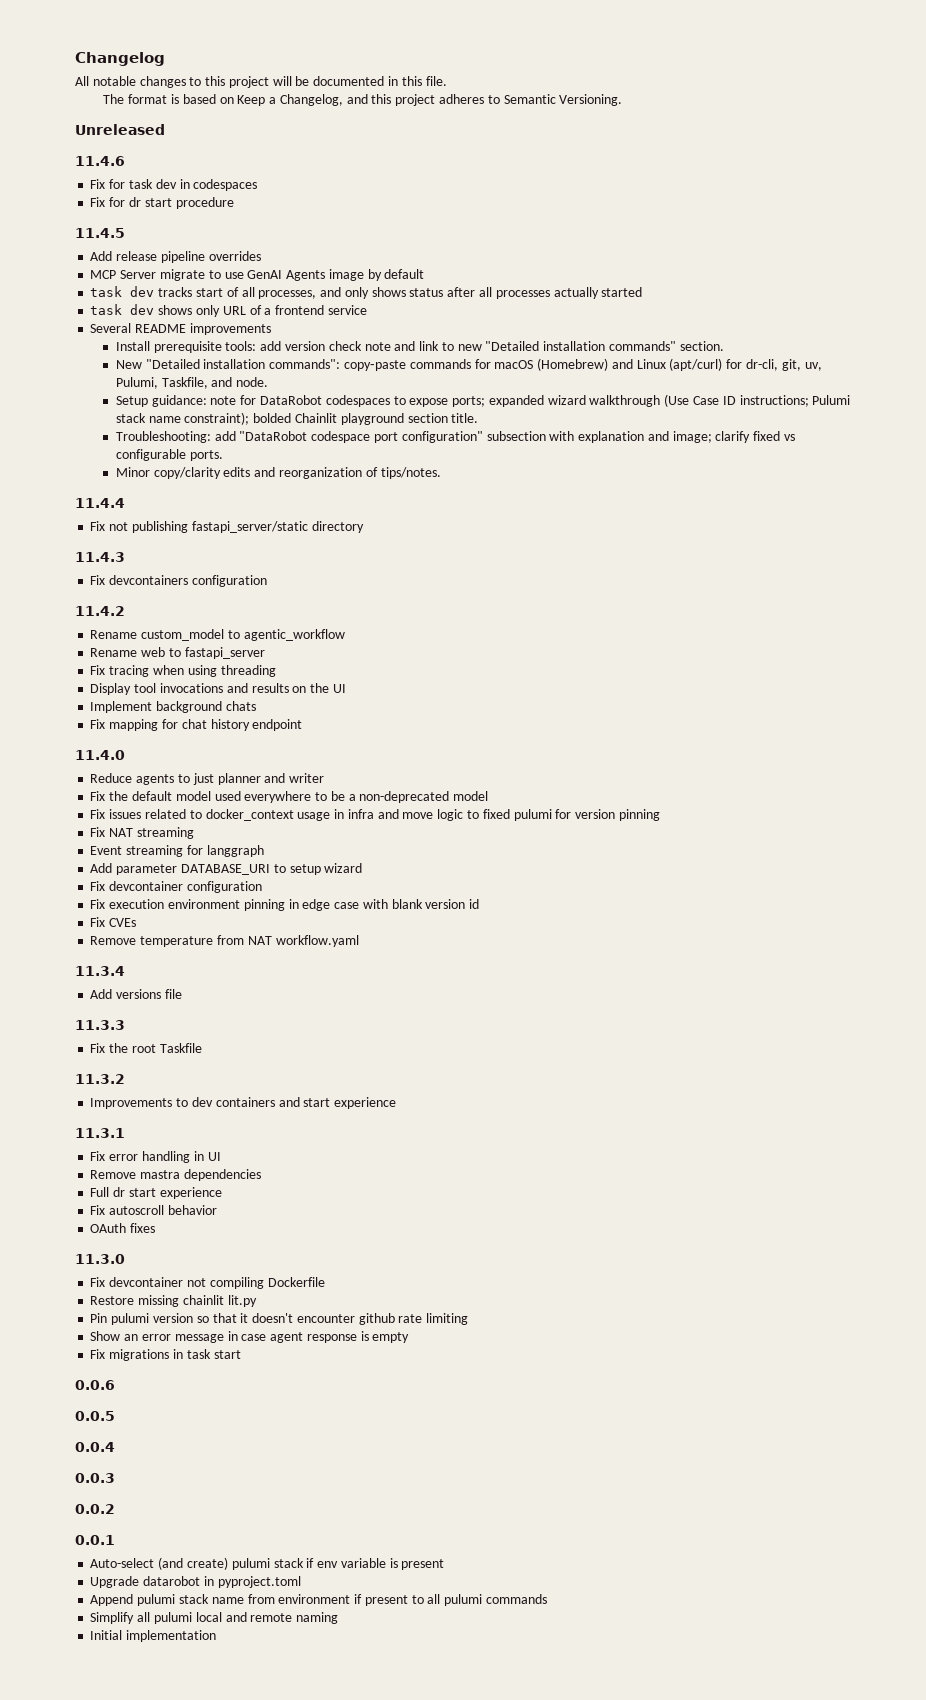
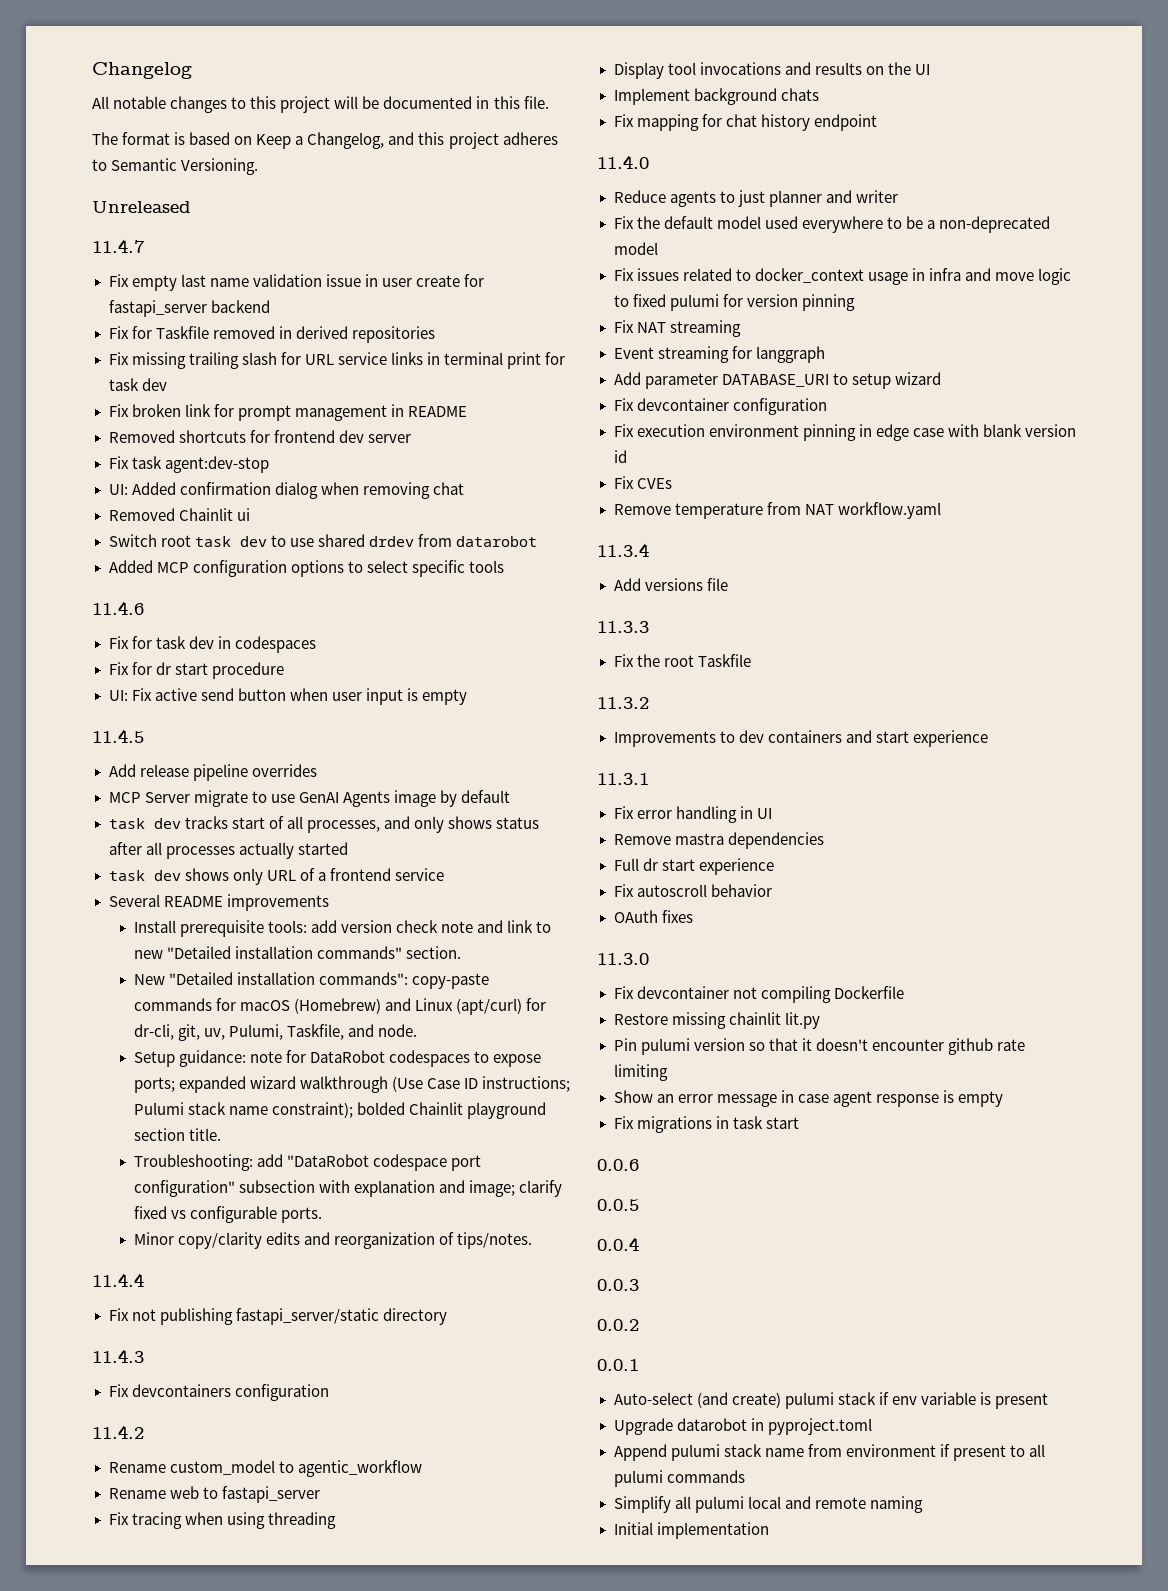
(165, 129) none -> [92,239,145,253] [108,274,484,291] [108,300,270,317] [108,326,435,343] [108,352,566,369] [108,378,167,391] [108,404,467,421] [108,430,411,443] [108,456,269,473] [108,482,464,499] [108,508,250,521] [108,534,537,547] [108,560,504,577] // 11.4.7 // Fix empty last name validation issue in user create for fastapi_server backend // Fix for Taskfile removed in derived repositories // Fix missing trailing slash for URL service links in terminal print for task dev // Fix broken link for prompt management in README // Removed shortcuts for frontend dev server // Fix task agent:dev-stop // UI: Added confirmation dialog when removing chat // Removed Chainlit ui // Switch root task dev to use shared drdev from datarobot // Added MCP configuration options to select specific tools
(234, 203) none -> [108,688,467,705] // UI: Fix active send button when user input is empty

